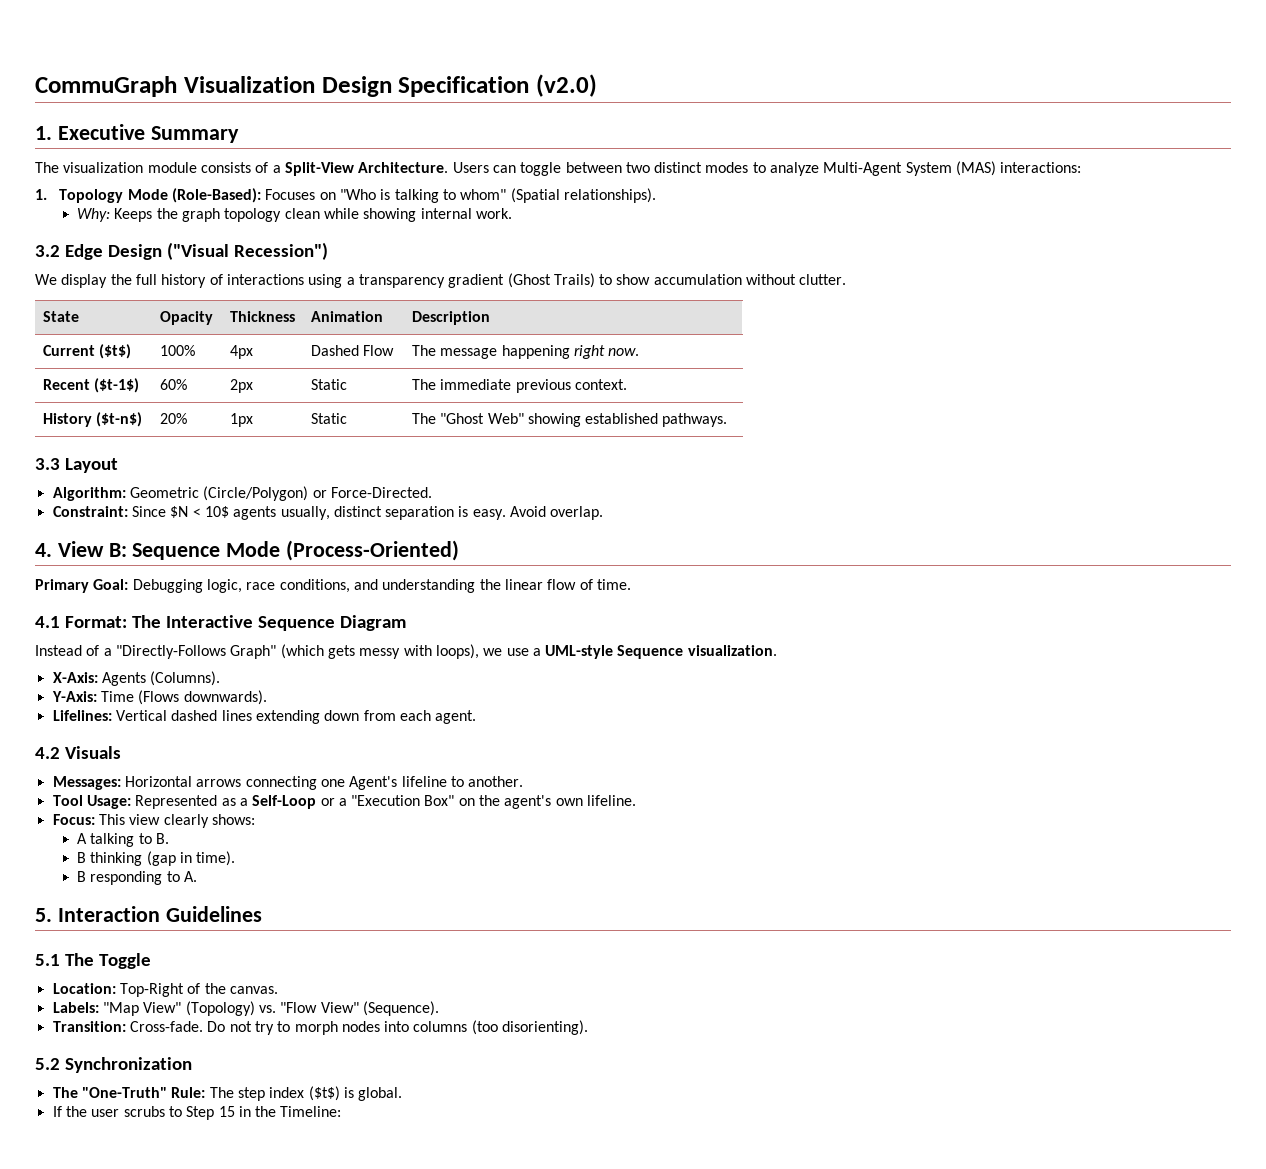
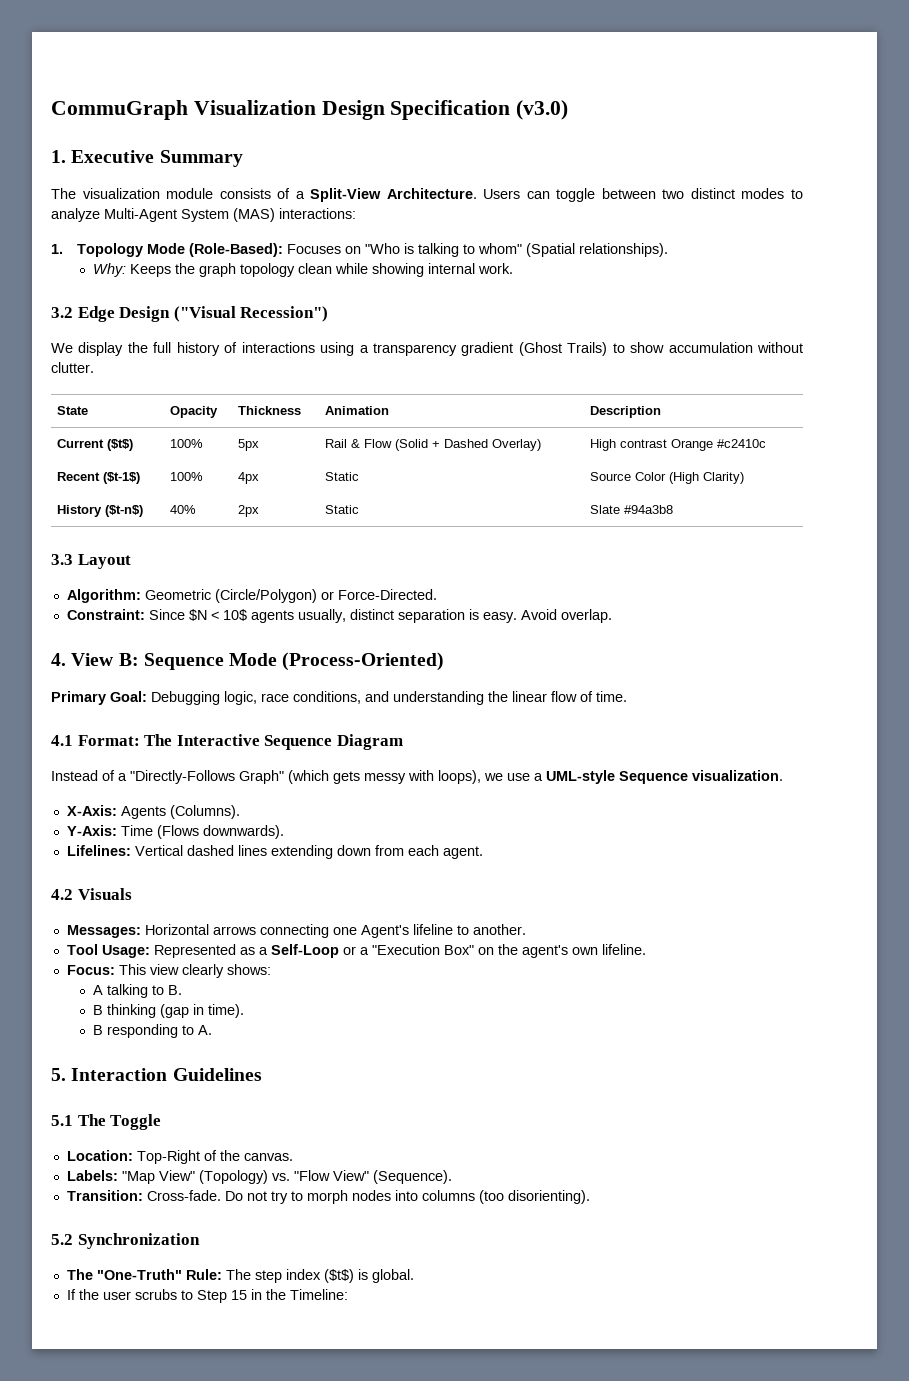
[536,74,597,97] (v2.0) -> [516,100,569,120] (v3.0)
[229,345,253,359] [310,345,395,356] [411,345,640,359] [42,378,140,393] [159,379,187,390] [229,379,253,393] [310,379,347,390] [411,379,627,393] [42,412,143,427] [159,413,187,424] [229,413,253,427] [310,413,347,424] [411,413,728,427] 4px | Dashed Flow | The message happening right now. // Recent ($t-1$) | 60% | 2px | Static | The immediate previous context. // History ($t-n$) | 20% | 1px | Static | The "Ghost Web" showing established pathways. -> [238,439,260,451] [325,439,542,451] [590,439,767,451] [57,472,141,484] [170,472,204,481] [238,472,260,484] [325,472,360,481] [590,472,745,484] [57,505,144,517] [170,505,197,514] [238,505,260,517] [325,505,360,514] [590,505,674,514] 5px | Rail & Flow (Solid + Dashed Overlay) | High contrast Orange #c2410c // Recent ($t-1$) | 100% | 4px | Static | Source Color (High Clarity) // History ($t-n$) | 40% | 2px | Static | Slate #94a3b8

